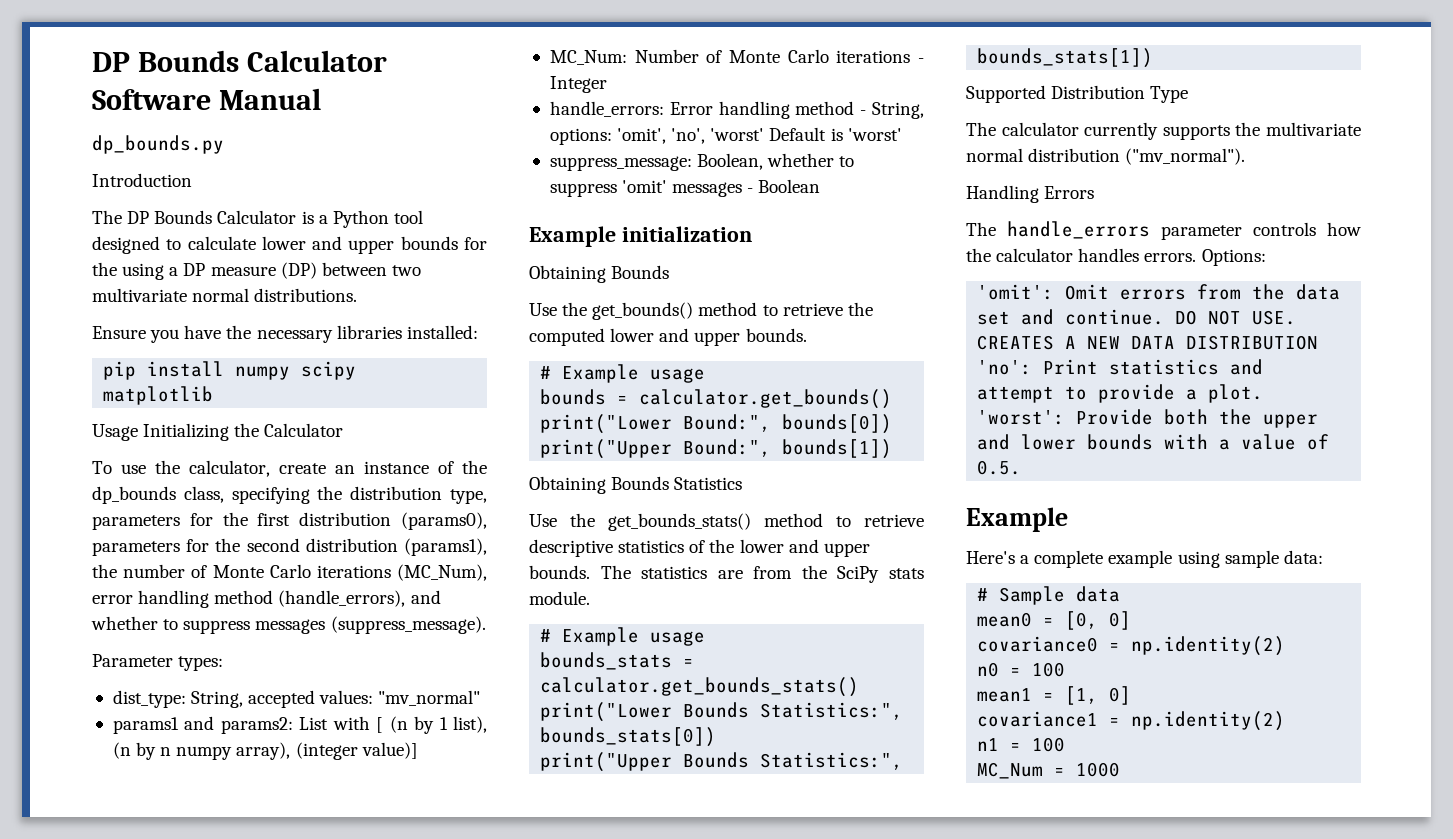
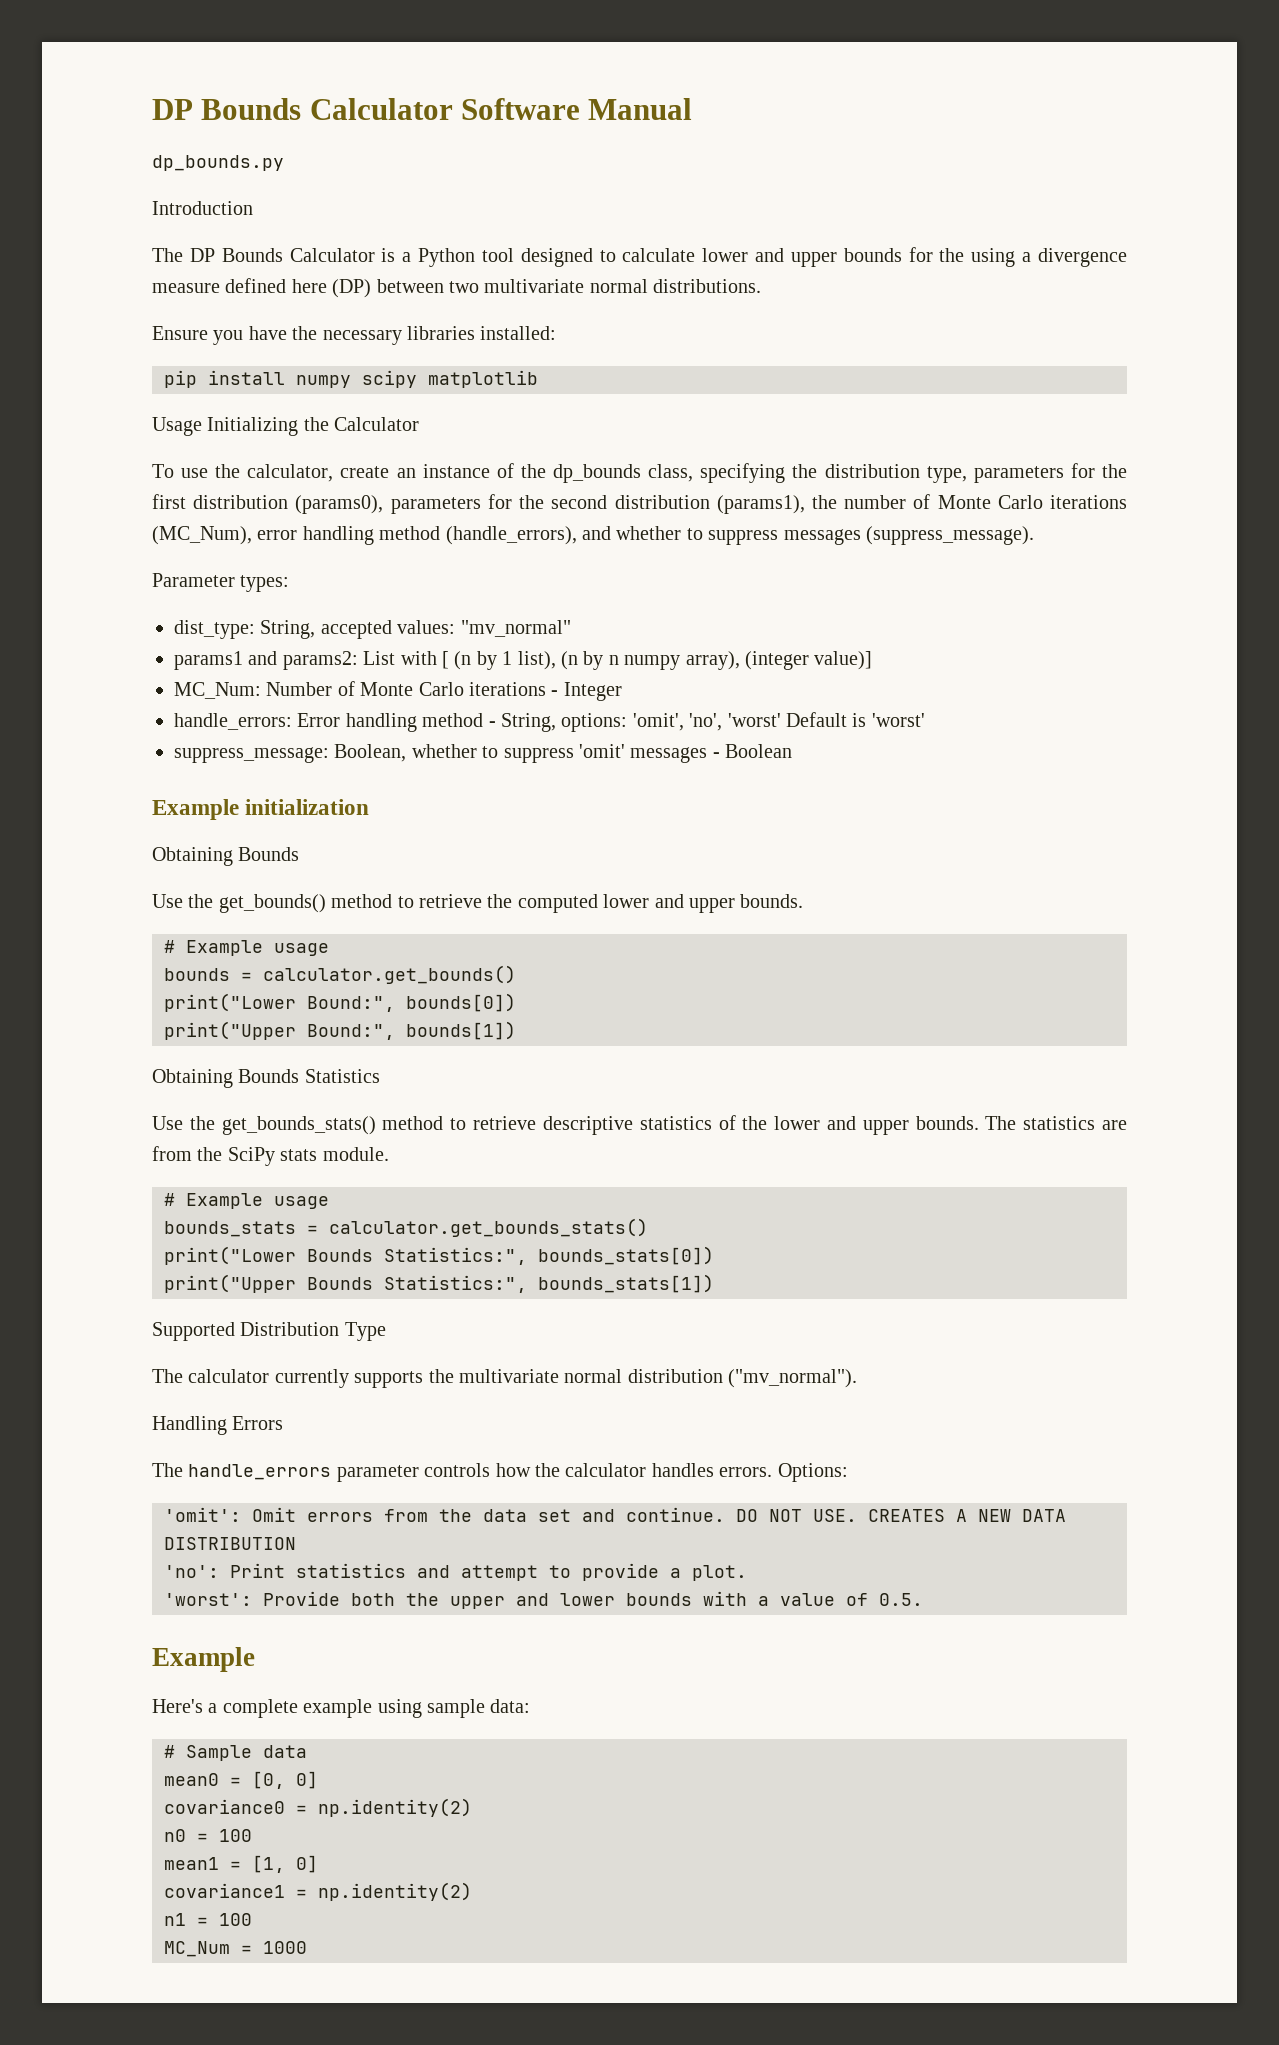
[183,263,276,276] DP measure -> [1038,248,1128,267] [152,278,327,293] divergence measure defined here

